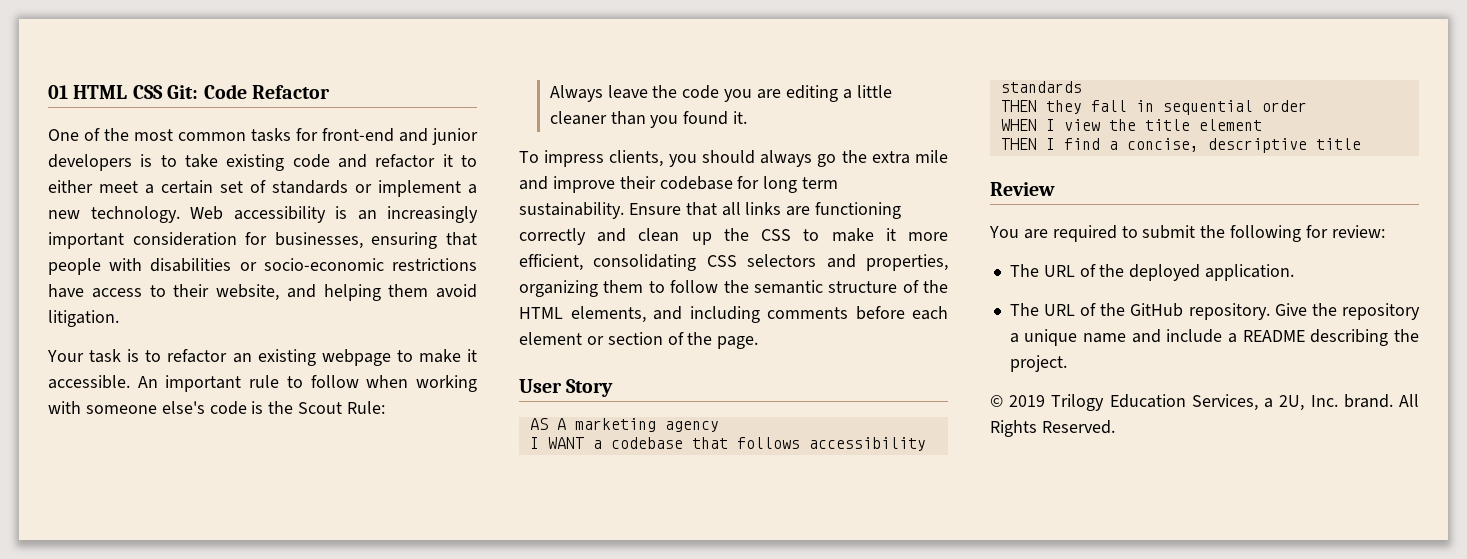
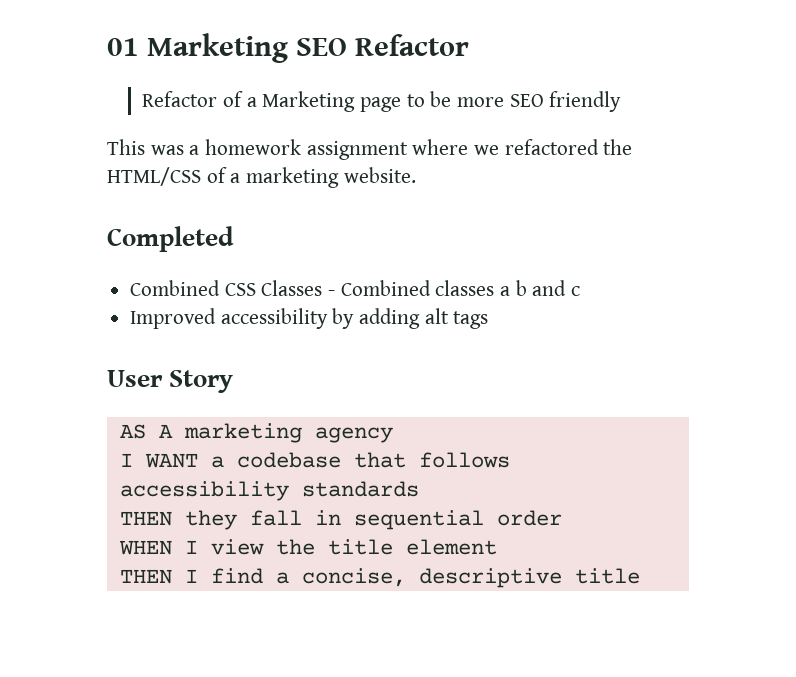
[73,84,330,99] [48,128,478,145] [48,154,477,171] [48,180,477,197] [48,206,478,223] [48,232,477,249] [48,258,477,275] [48,284,477,301] [48,310,119,327] [47,349,478,366] [48,375,478,392] [48,401,386,415] [549,85,892,102] [549,111,748,128] [519,150,948,167] [519,176,839,193] [519,202,902,219] [519,228,948,245] [519,254,948,271] [519,280,948,297] [519,306,948,323] [519,332,759,349] HTML CSS Git: Code Refactor // One of the most common tasks for front-end and junior developers is to take existing code and refactor it to either meet a certain set of standards or implement a new technology. Web accessibility is an increasingly important consideration for businesses, ensuring that people with disabilities or socio-economic restrictions have access to their website, and helping them avoid litigation. // Your task is to refactor an existing webpage to make it accessible. An important rule to follow when working with someone else's code is the Scout Rule: // Always leave the code you are editing a little cleaner than you found it. // To impress clients, you should always go the extra mile and improve their codebase for long term sustainability. Ensure that all links are functioning correctly and clean up the CSS to make it more efficient, consolidating CSS selectors and properties, organizing them to follow the semantic structure of the HTML elements, and including comments before each element or section of the page. -> [147,33,469,63] [142,91,622,112] [107,139,633,160] [107,167,416,188] [107,226,234,252] [130,280,581,296] [130,308,489,329] Marketing SEO Refactor // Refactor of a Marketing page to be more SEO friendly // This was a homework assignment where we refactored the HTML/CSS of a marketing website. // Completed // Combined CSS Classes - Combined classes a b and c // Improved accessibility by adding alt tags
[990,182,1055,196] [989,225,1385,242] [1009,264,1295,281] [1009,303,1420,320] [1009,329,1419,346] [1009,355,1067,372] [990,394,1419,411] [990,420,1115,437] // Review // You are required to submit the following for review: // The URL of the deployed application. // The URL of the GitHub repository. Give the repository a unique name and include a README describing the project. // © 2019 Trilogy Education Services, a 2U, Inc. brand. All Rights Reserved. -> (640, 576) none

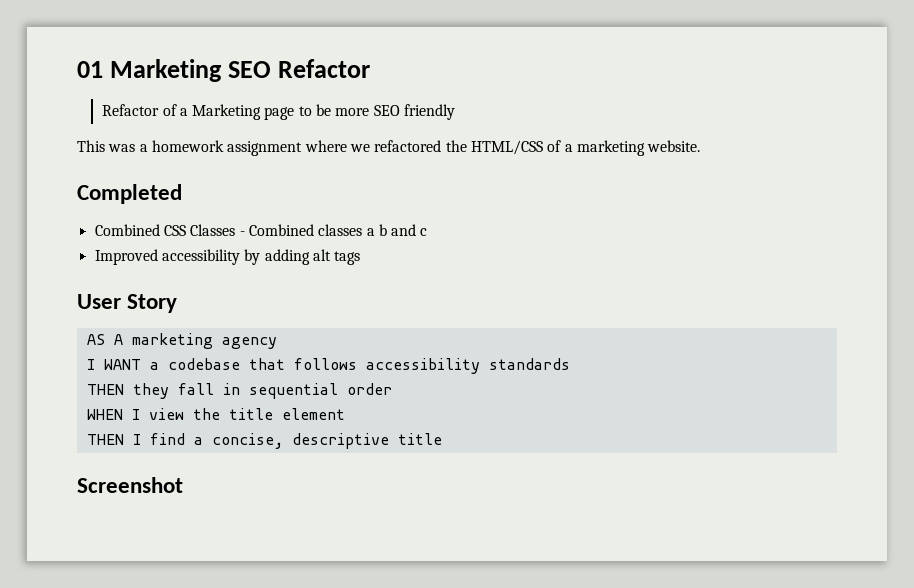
(640, 576) none -> [77,477,183,493] // Screenshot

